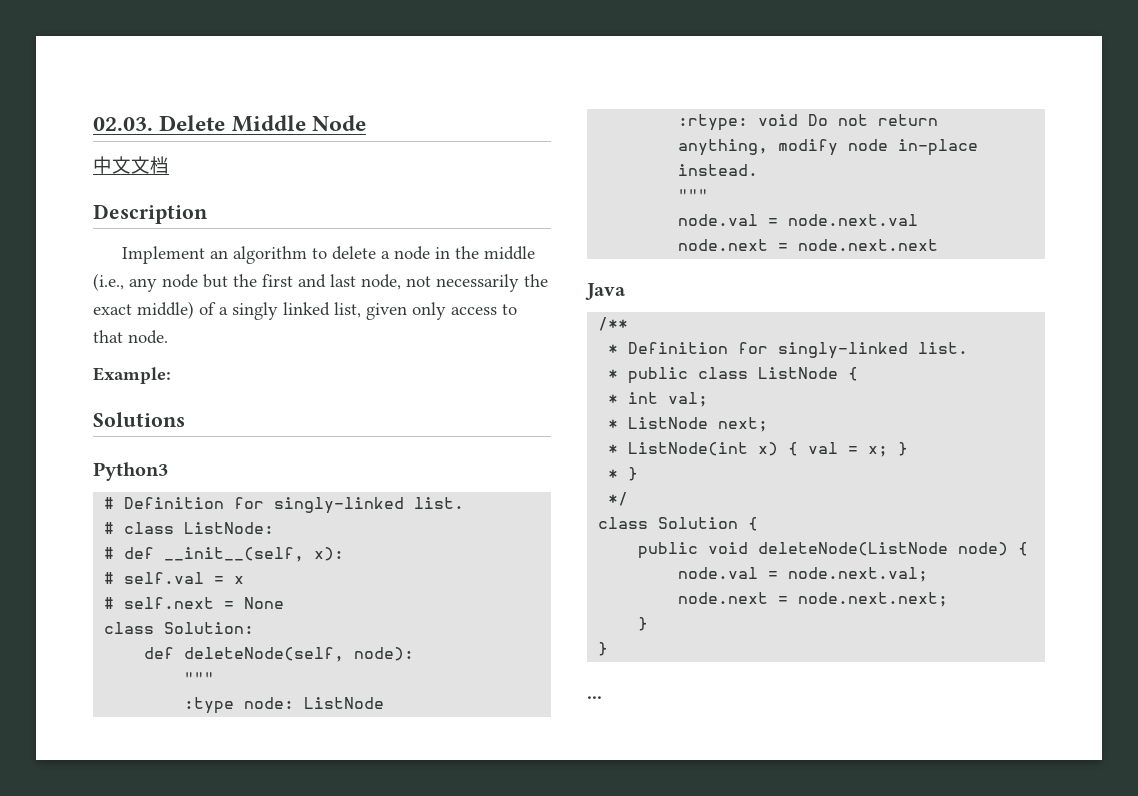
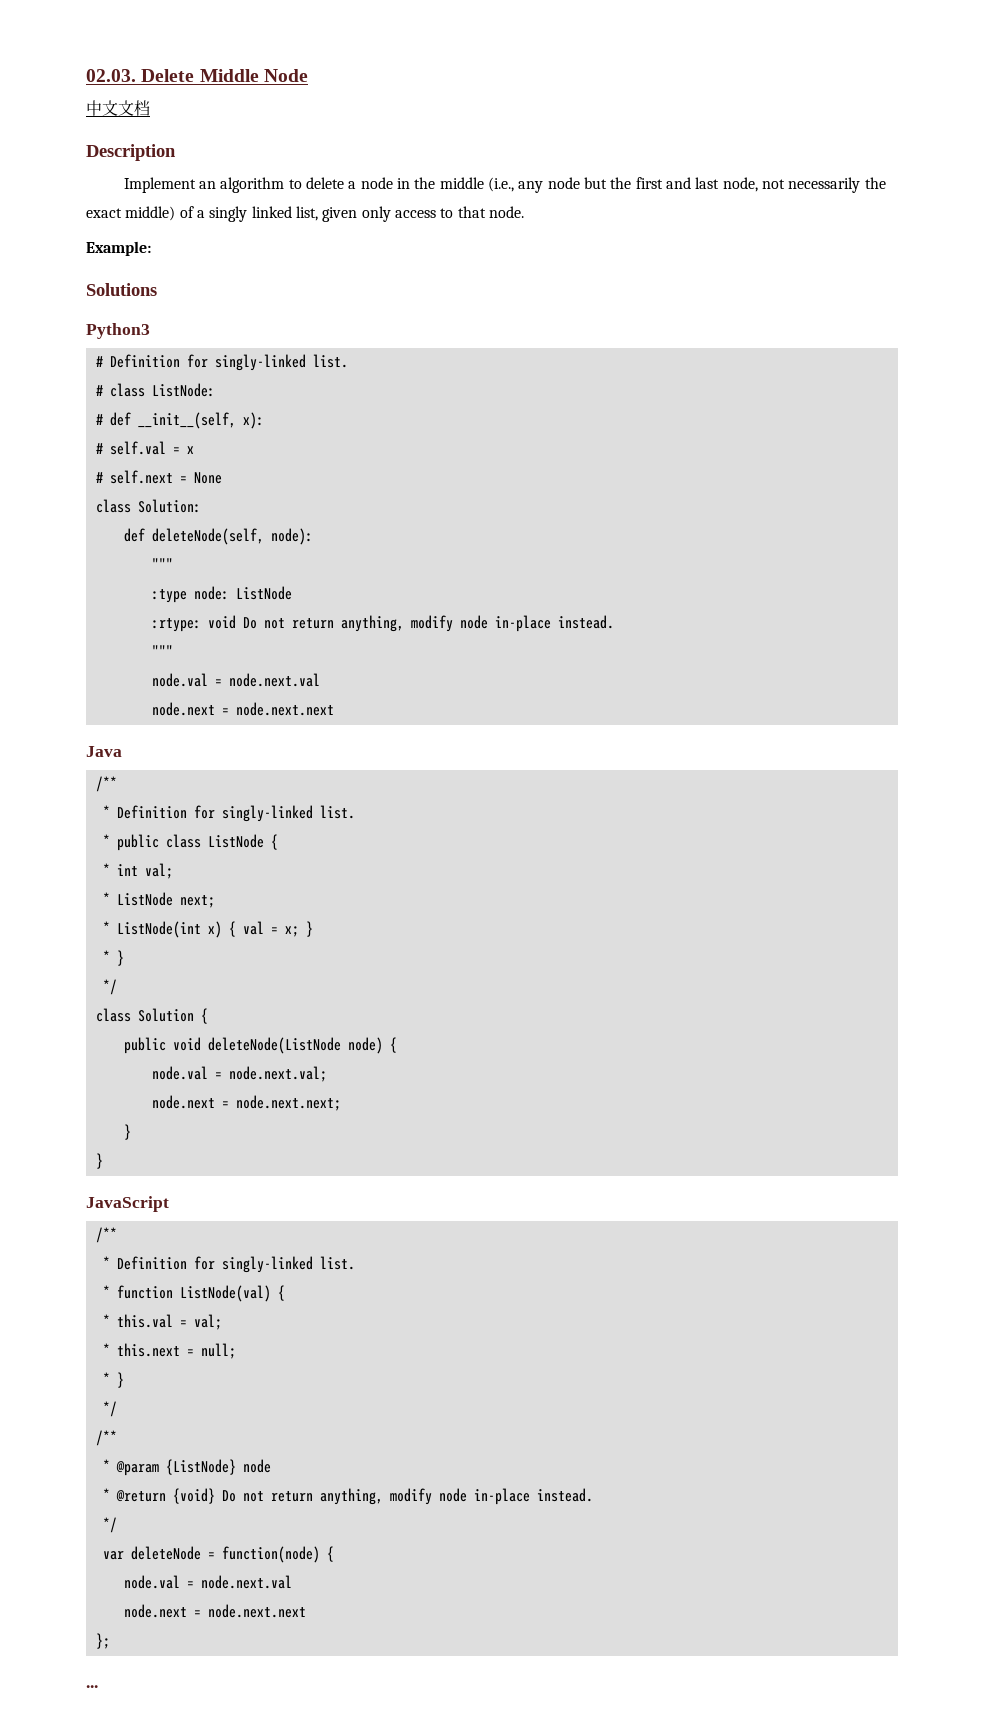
(609, 649) none -> [86,1196,169,1212] [95,1227,117,1243] [102,1256,355,1273] [102,1285,285,1302] [102,1314,222,1330] [102,1343,236,1359] [102,1372,124,1388] [102,1401,117,1417] [95,1430,117,1446] [102,1459,271,1476] [102,1488,593,1505] [102,1517,117,1533] [102,1546,334,1563] [123,1575,292,1589] [123,1604,306,1618] [95,1633,110,1649] // JavaScript // /** // * Definition for singly-linked list. // * function ListNode(val) { // * this.val = val; // * this.next = null; // * } // */ // /** // * @param {ListNode} node // * @return {void} Do not return anything, modify node in-place instead. // */ // var deleteNode = function(node) { // node.val = node.next.val // node.next = node.next.next // };

